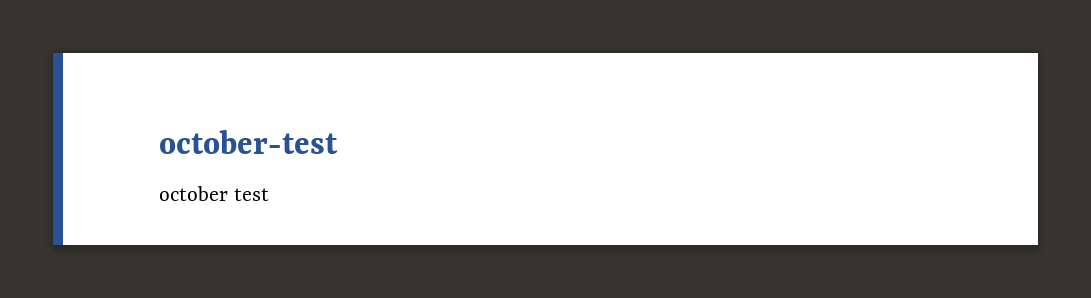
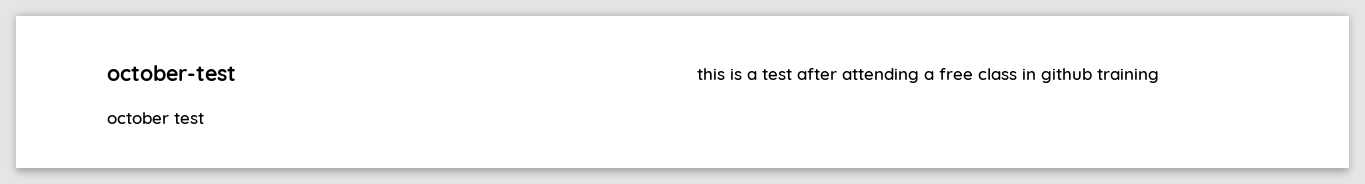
(270, 194) none -> [697,68,1159,83] // this is a test after attending a free class in github training

